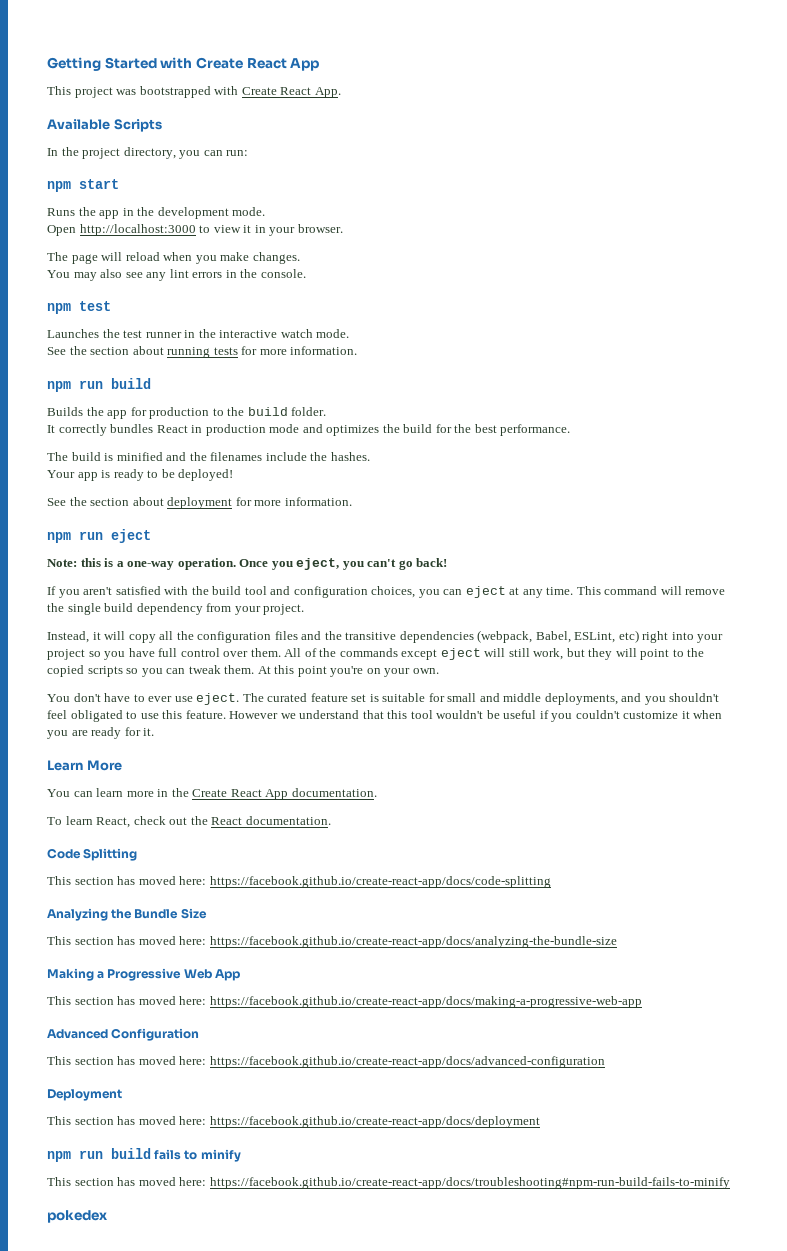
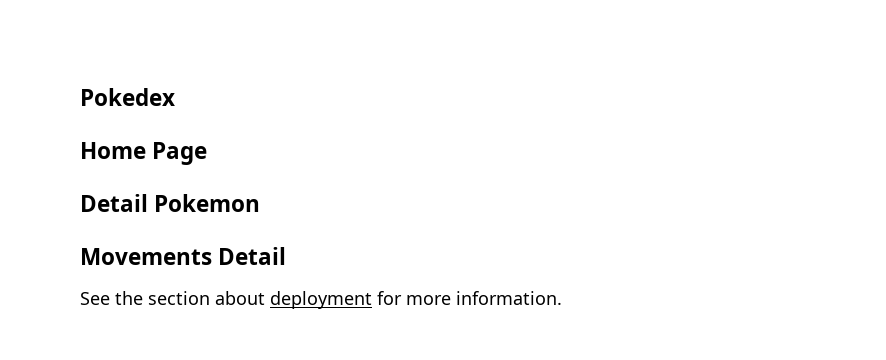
[47,57,320,71] [47,86,341,98] [47,119,162,132] [47,147,249,159] [47,179,119,192] [47,207,266,219] [47,224,343,236] [47,252,300,264] [47,269,306,281] [47,301,111,314] [47,329,350,338] [47,346,358,358] [47,378,151,392] [47,407,327,419] [47,424,571,436] [47,452,370,461] [47,469,234,481] Getting Started with Create React App // This project was bootstrapped with Create React App. // Available Scripts // In the project directory, you can run: // npm start // Runs the app in the development mode. // Open http://localhost:3000 to view it in your browser. // The page will reload when you make changes. // You may also see any lint errors in the console. // npm test // Launches the test runner in the interactive watch mode. // See the section about running tests for more information. // npm run build // Builds the app for production to the build folder. // It correctly bundles React in production mode and optimizes the build for the best performance. // The build is minified and the filenames include the hashes. // Your app is ready to be deployed! -> [80,88,175,106] [80,142,208,165] [80,194,261,212] [80,247,287,265] Pokedex // Home Page // Detail Pokemon // Movements Detail
[47,529,151,543] [47,558,448,570] [47,586,726,598] [47,603,305,615] [47,630,724,643] [47,648,705,660] [47,665,439,677] [47,693,720,705] [47,710,723,722] [47,727,155,739] [47,760,122,771] [47,788,377,800] [47,816,331,828] [47,848,138,861] [47,876,551,888] [47,908,207,921] [47,936,617,948] [47,968,240,981] [47,996,642,1008] [47,1028,200,1041] [47,1056,605,1068] [47,1089,122,1101] [47,1116,540,1128] [47,1148,241,1162] [47,1177,730,1189] [47,1210,107,1223] // npm run eject // Note: this is a one-way operation. Once you eject, you can't go back! // If you aren't satisfied with the build tool and configuration choices, you can eject at any time. This command will remove the single build dependency from your project. // Instead, it will copy all the configuration files and the transitive dependencies (webpack, Babel, ESLint, etc) right into your project so you have full control over them. All of the commands except eject will still work, but they will point to the copied scripts so you can tweak them. At this point you're on your own. // You don't have to ever use eject. The curated feature set is suitable for small and middle deployments, and you shouldn't feel obligated to use this feature. However we understand that this tool wouldn't be useful if you couldn't customize it when you are ready for it. // Learn More // You can learn more in the Create React App documentation. // To learn React, check out the React documentation. // Code Splitting // This section has moved here: https://facebook.github.io/create-react-app/docs/code-splitting // Analyzing the Bundle Size // This section has moved here: https://facebook.github.io/create-react-app/docs/analyzing-the-bundle-size // Making a Progressive Web App // This section has moved here: https://facebook.github.io/create-react-app/docs/making-a-progressive-web-app // Advanced Configuration // This section has moved here: https://facebook.github.io/create-react-app/docs/advanced-configuration // Deployment // This section has moved here: https://facebook.github.io/create-react-app/docs/deployment // npm run build fails to minify // This section has moved here: https://facebook.github.io/create-react-app/docs/troubleshooting#npm-run-build-fails-to-minify // pokedex -> (562, 298) none

